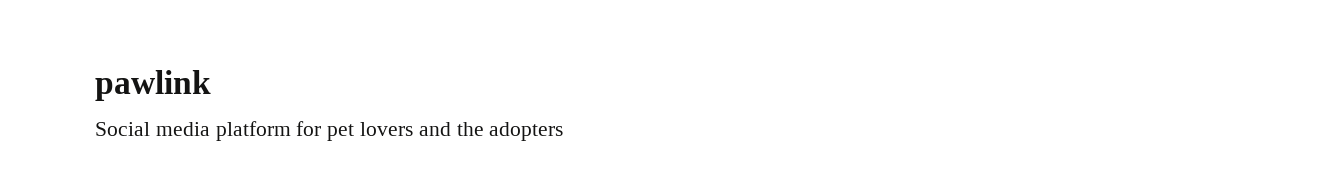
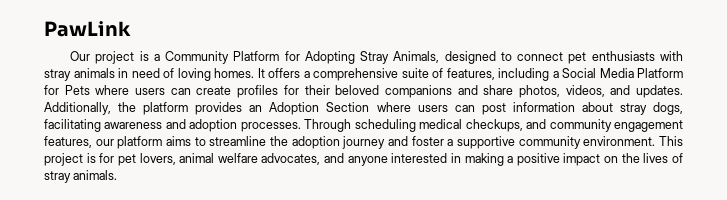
[95,70,211,101] [95,121,564,141] pawlink // Social media platform for pet lovers and the adopters -> [44,21,131,37] [70,51,683,64] [44,68,683,81] [44,85,683,98] [44,102,683,115] [44,119,683,132] [44,136,683,149] [44,153,684,166] [44,170,118,183] PawLink // Our project is a Community Platform for Adopting Stray Animals, designed to connect pet enthusiasts with stray animals in need of loving homes. It offers a comprehensive suite of features, including a Social Media Platform for Pets where users can create profiles for their beloved companions and share photos, videos, and updates. Additionally, the platform provides an Adoption Section where users can post information about stray dogs, facilitating awareness and adoption processes. Through scheduling medical checkups, and community engagement features, our platform aims to streamline the adoption journey and foster a supportive community environment. This project is for pet lovers, animal welfare advocates, and anyone interested in making a positive impact on the lives of stray animals.

